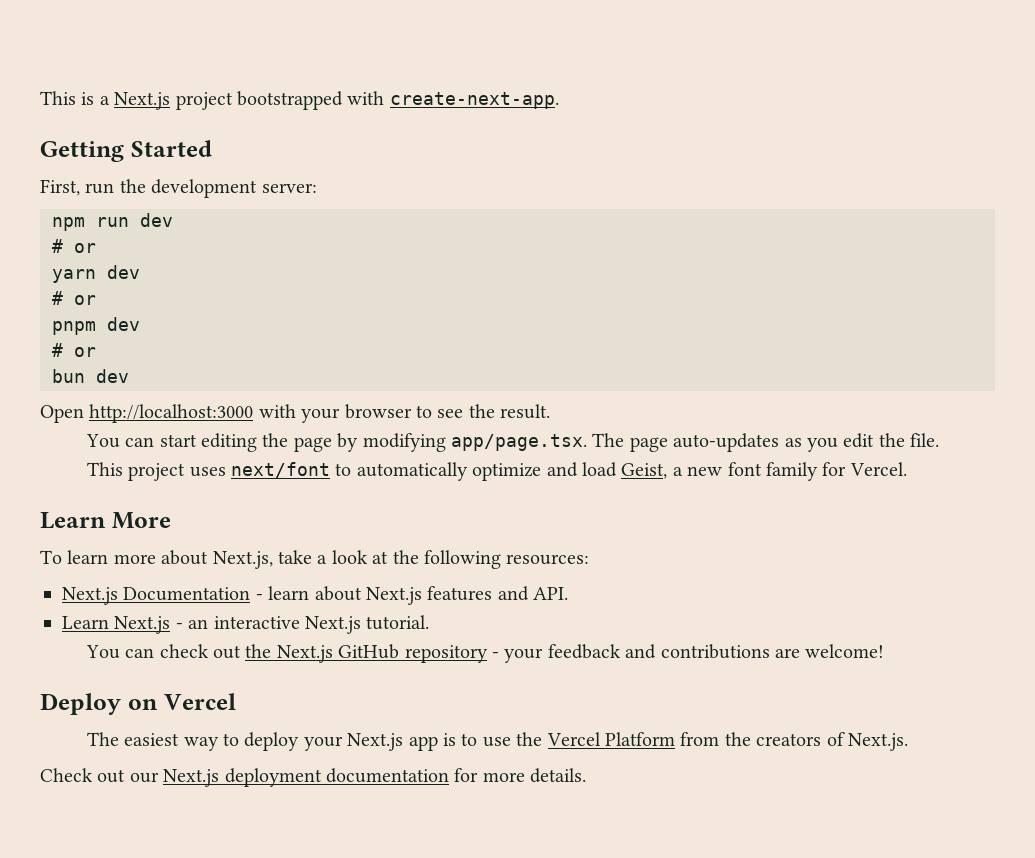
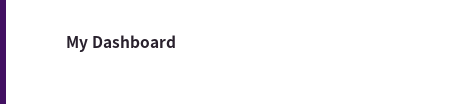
[40,91,559,110] [40,140,212,162] [40,179,317,198] [52,213,173,231] [52,239,96,253] [52,265,140,283] [52,291,96,305] [52,317,140,335] [52,343,96,357] [52,369,129,383] [40,404,551,423] [85,433,940,452] [86,462,907,481] [40,512,171,529] [40,550,590,569] [62,586,569,605] [62,615,430,634] [85,644,885,663] [40,693,236,715] [86,732,909,751] [40,768,587,787] This is a Next.js project bootstrapped with create-next-app. // Getting Started // First, run the development server: // npm run dev // # or // yarn dev // # or // pnpm dev // # or // bun dev // Open http://localhost:3000 with your browser to see the result. // You can start editing the page by modifying app/page.tsx. The page auto-updates as you edit the file. // This project uses next/font to automatically optimize and load Geist, a new font family for Vercel. // Learn More // To learn more about Next.js, take a look at the following resources: // Next.js Documentation - learn about Next.js features and API. // Learn Next.js - an interactive Next.js tutorial. // You can check out the Next.js GitHub repository - your feedback and contributions are welcome! // Deploy on Vercel // The easiest way to deploy your Next.js app is to use the Vercel Platform from the creators of Next.js. // Check out our Next.js deployment documentation for more details. -> [66,35,177,52] My Dashboard

